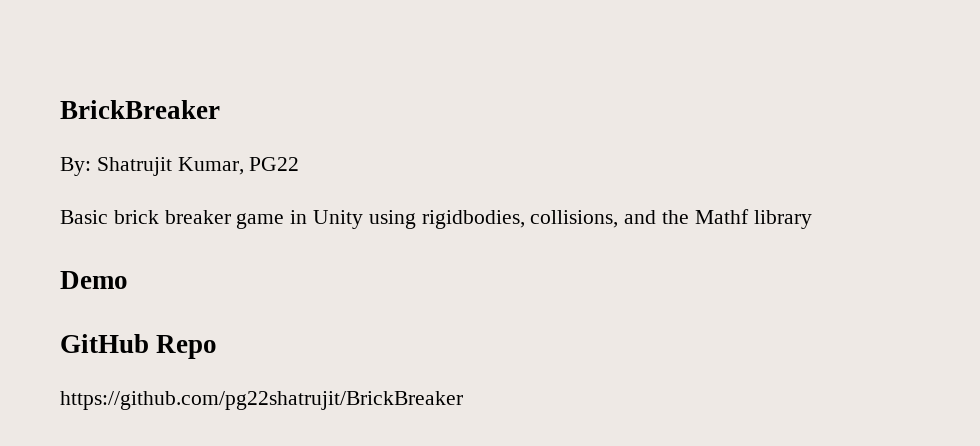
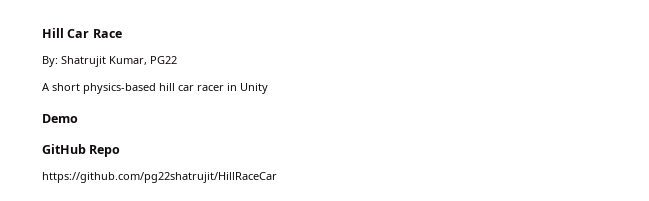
[60,100,220,119] BrickBreaker -> [42,28,122,38] Hill Car Race
[60,209,812,229] Basic brick breaker game in Unity using rigidbodies, collisions, and the Mathf library -> [42,83,268,94] A short physics-based hill car racer in Unity
[60,391,463,410] https://github.com/pg22shatrujit/BrickBreaker -> [42,172,277,183] https://github.com/pg22shatrujit/HillRaceCar

